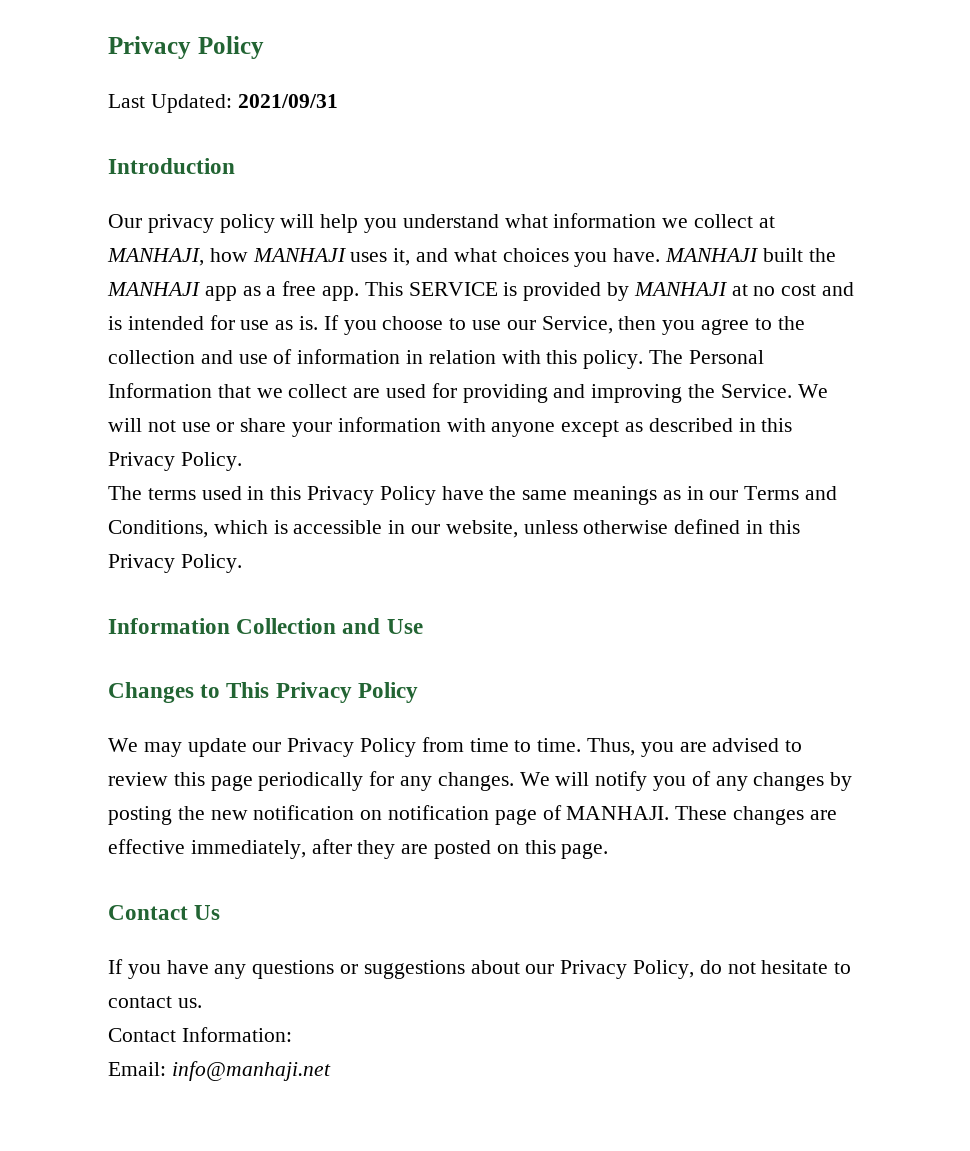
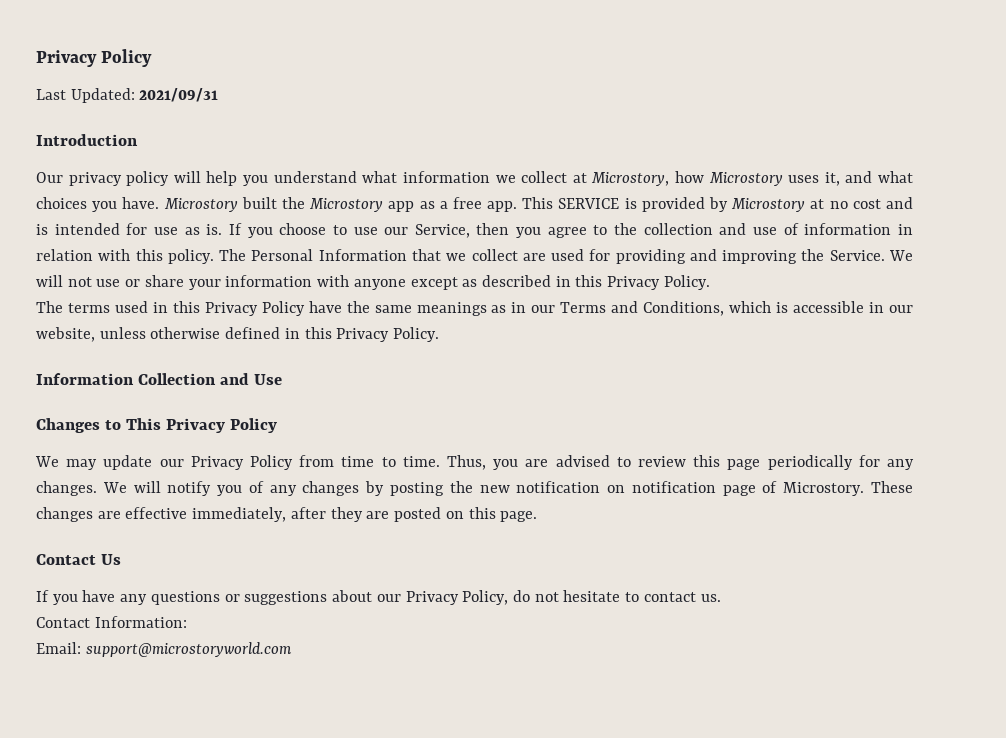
[107,248,346,266] MANHAJI, how MANHAJI -> [591,171,783,186] Microstory, how Microstory
[665,248,759,262] MANHAJI -> [163,198,238,212] Microstory
[107,282,200,296] MANHAJI -> [309,198,384,212] Microstory
[633,282,727,296] MANHAJI -> [731,198,806,212] Microstory
[566,806,670,820] MANHAJI. -> [783,482,865,496] Microstory.
[171,1061,331,1081] info@manhaji.net -> [85,642,292,657] support@microstoryworld.com

